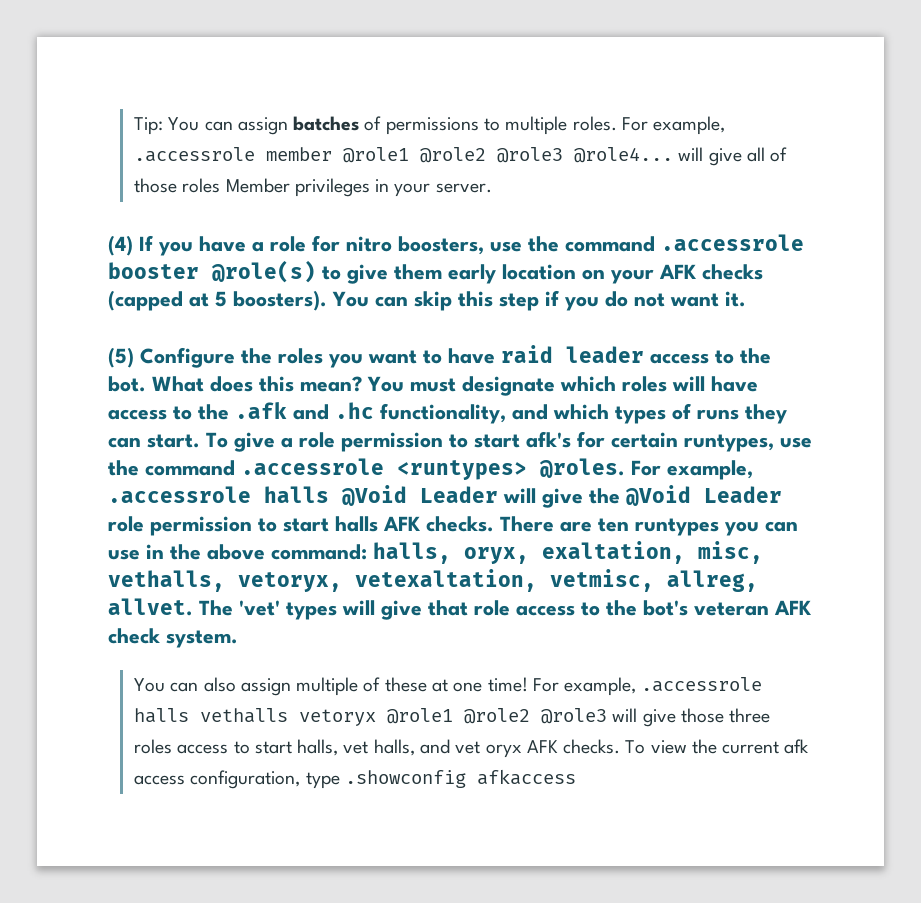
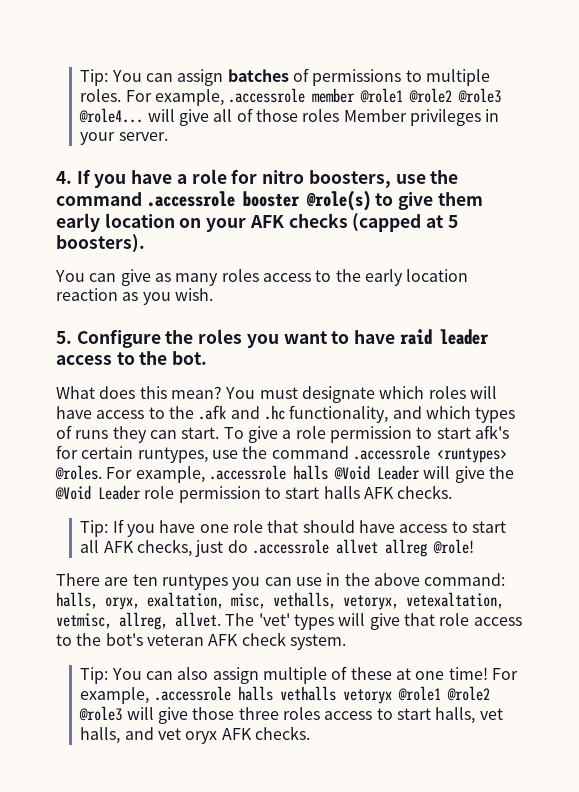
[108,235,133,256] (4) -> [56,171,72,184] 4.
[332,290,746,311] [108,347,134,368] You can skip this step if you do not want it. // (5) -> [55,269,469,286] [56,288,213,305] [56,331,72,344] // You can give as many roles access to the early location reaction as you wish. // 5.
(146, 384) none -> (208, 358) //
(494, 524) none -> [80,519,506,537] [80,539,475,557] // Tip: If you have one role that should have access to start all AFK checks, just do .accessrole allvet allreg @role! //
(238, 639) none -> [80,667,109,684] Tip:
[625,739,810,754] [134,769,576,789] To view the current afk access configuration, type .showconfig afkaccess -> (311, 733) none

